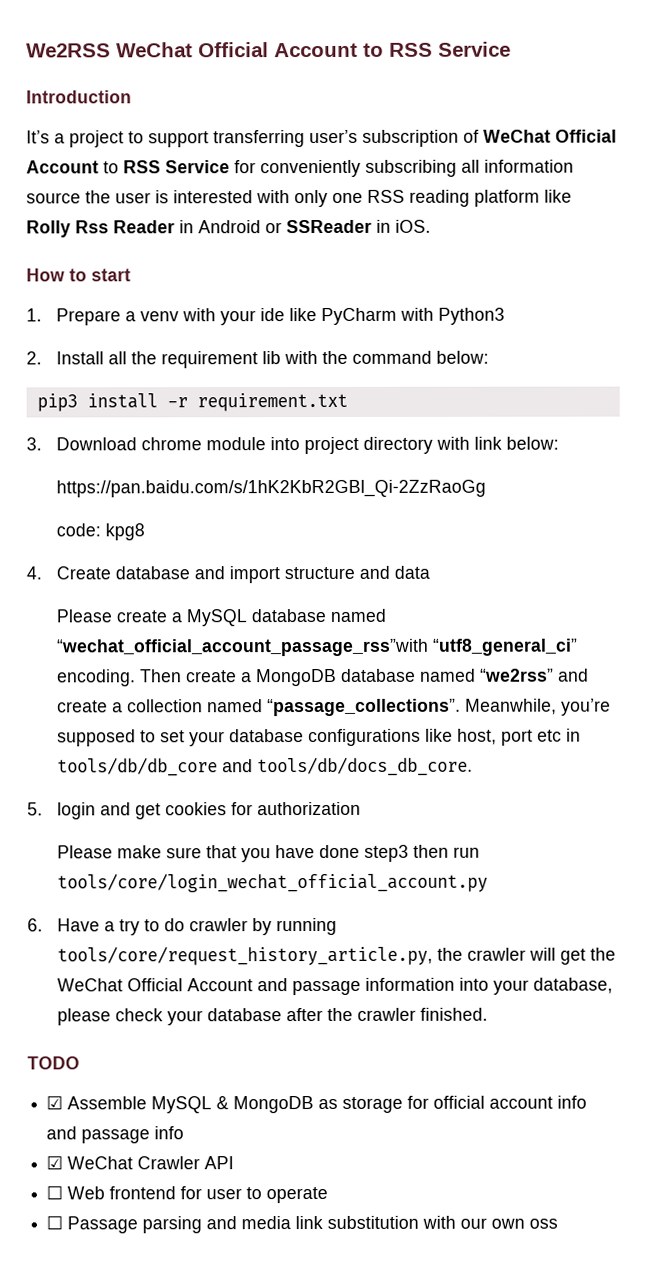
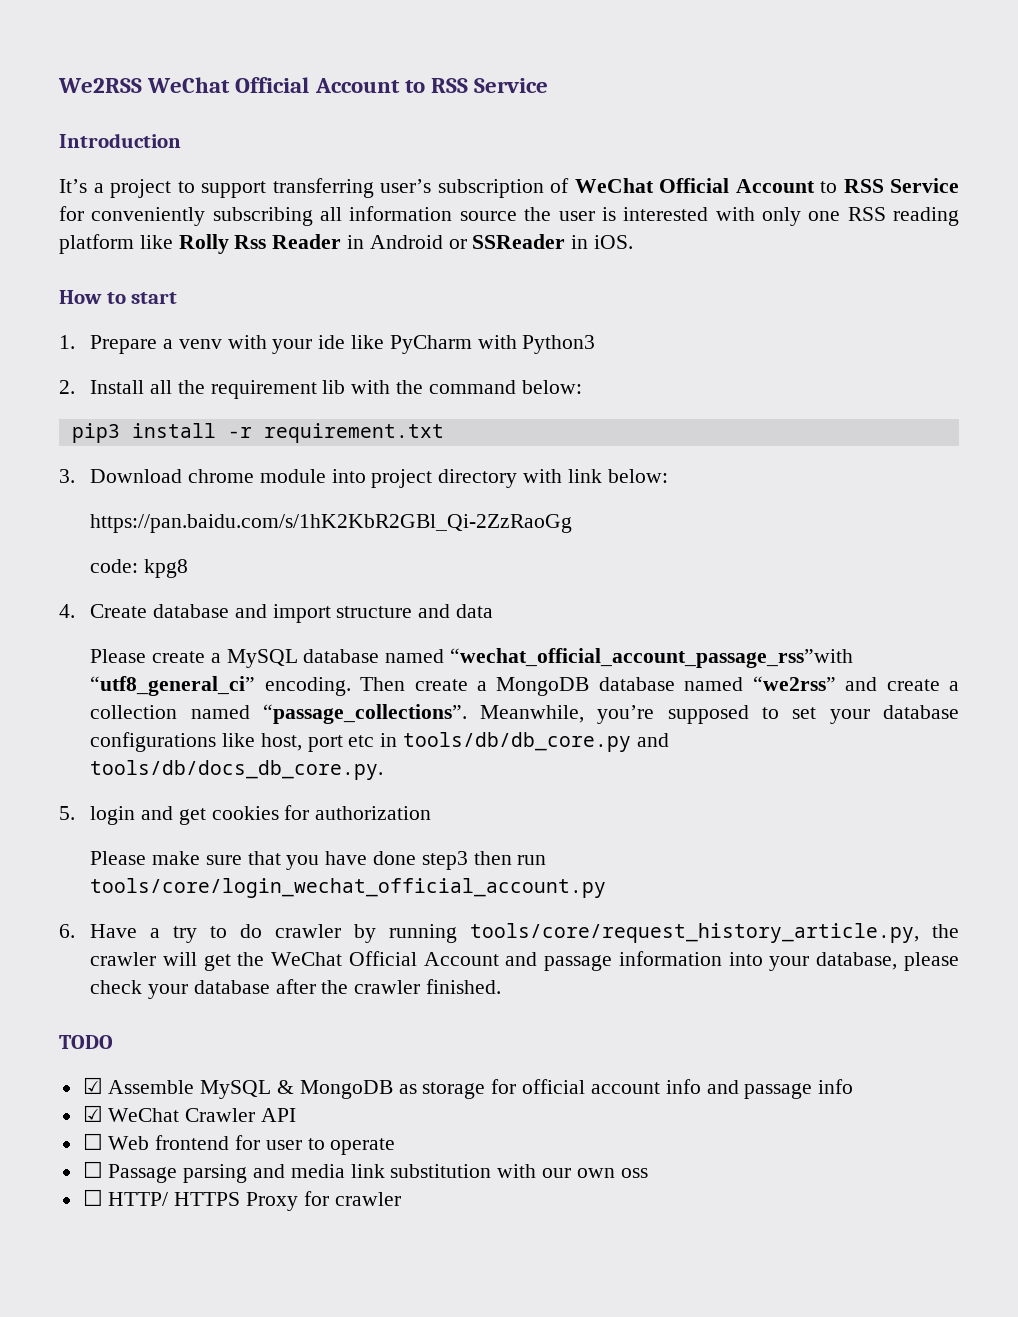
[56,756,473,777] tools/db/db_core and tools/db/docs_db_core. -> [403,732,669,752] [90,760,384,780] tools/db/db_core.py and tools/db/docs_db_core.py.
(559, 1223) none -> [82,1189,401,1211] // ☐ HTTP/ HTTPS Proxy for crawler

